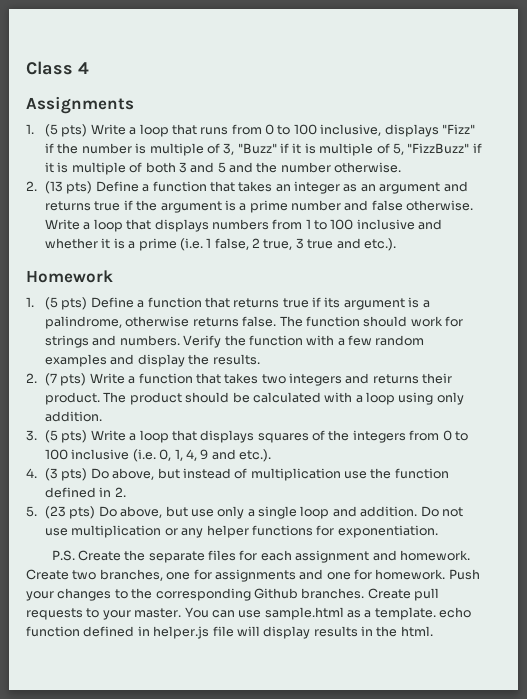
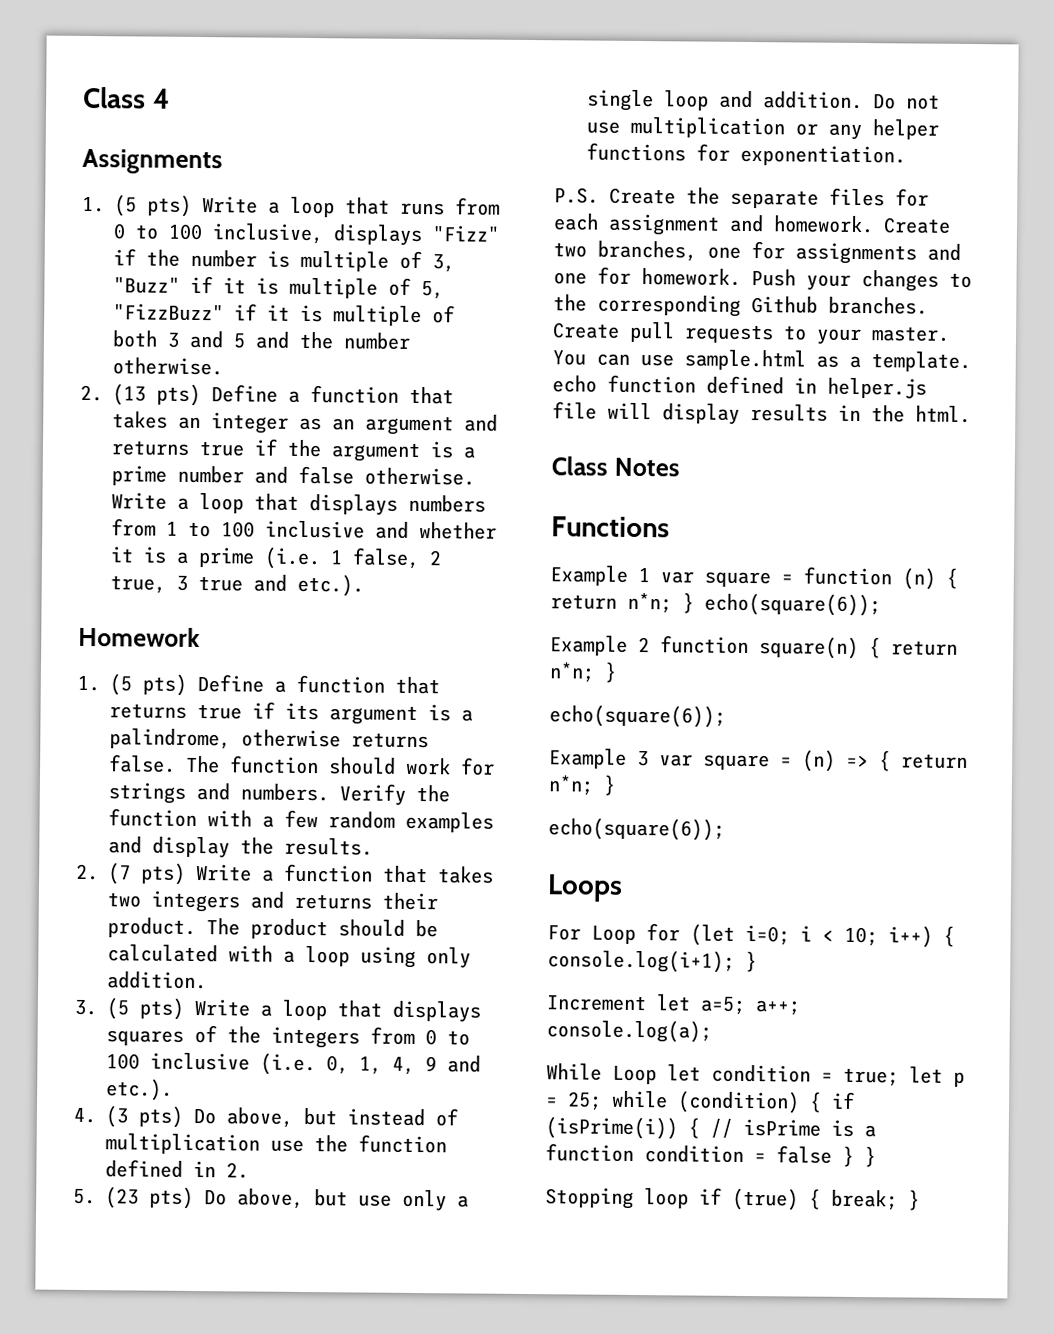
(433, 631) none -> [551,456,680,477] [551,516,670,538] [550,565,958,590] [550,592,881,617] [550,635,958,660] [549,661,617,683] [549,704,726,728] [549,748,968,772] [548,774,616,796] [548,817,725,841] [547,874,623,902] [547,923,955,948] [547,949,757,973] [546,994,800,1016] [546,1019,712,1043] [546,1063,965,1087] [546,1090,855,1114] [545,1116,876,1140] [545,1143,876,1168] [545,1187,920,1211] // Class Notes // Functions // Example 1 var square = function (n) { return n*n; } echo(square(6)); // Example 2 function square(n) { return n*n; } // echo(square(6)); // Example 3 var square = (n) => { return n*n; } // echo(square(6)); // Loops // For Loop for (let i=0; i < 10; i++) { console.log(i+1); } // Increment let a=5; a++; console.log(a); // While Loop let condition = true; let p = 25; while (condition) { if (isPrime(i)) { // isPrime is a function condition = false } } // Stopping loop if (true) { break; }

